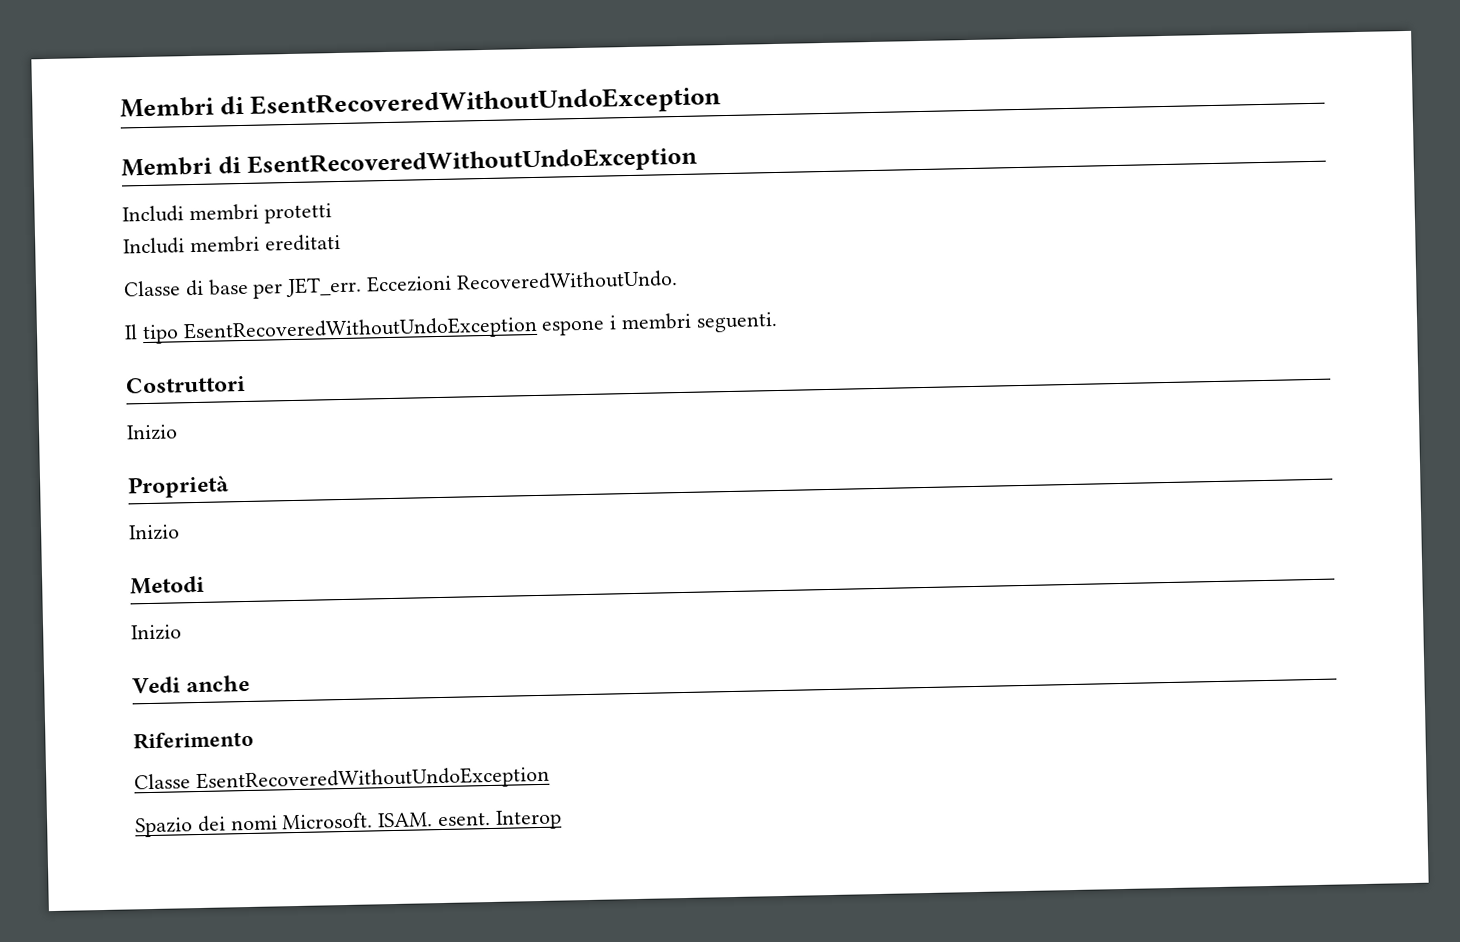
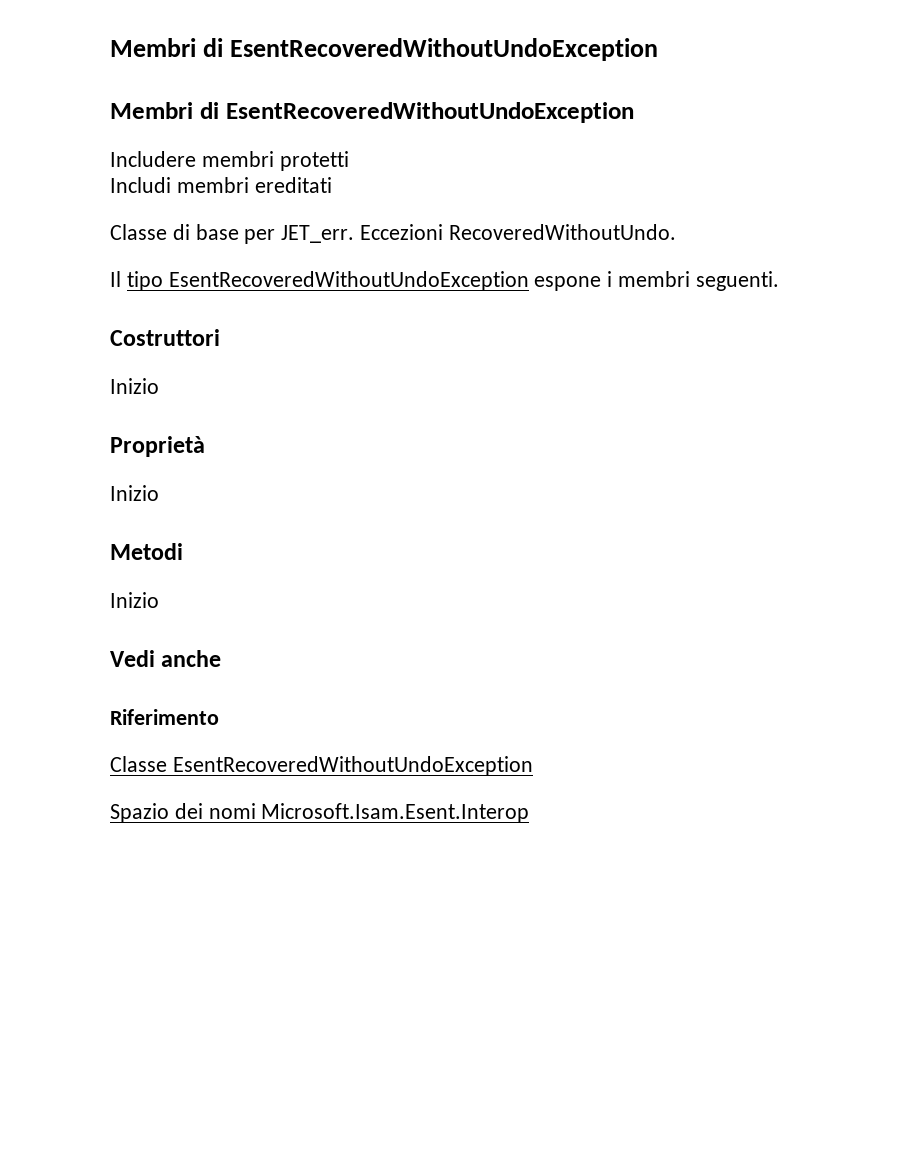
[122,205,184,223] Includi -> [110,151,196,167] Includere
[281,809,562,830] Microsoft. ISAM. esent. Interop -> [261,803,530,823] Microsoft.Isam.Esent.Interop

